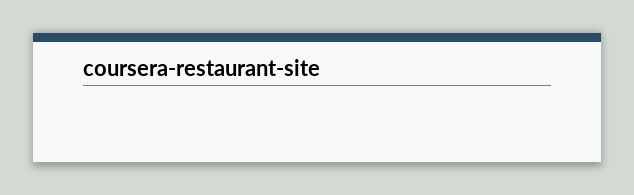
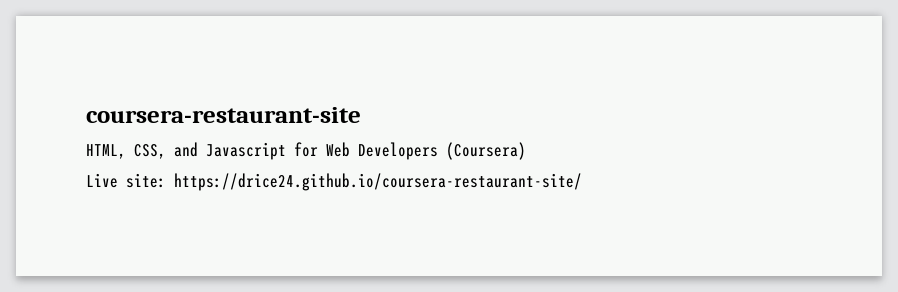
(320, 67) none -> [86,142,526,160] [86,173,582,191] // HTML, CSS, and Javascript for Web Developers (Coursera) // Live site: https://drice24.github.io/coursera-restaurant-site/

